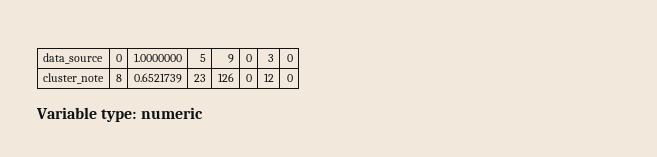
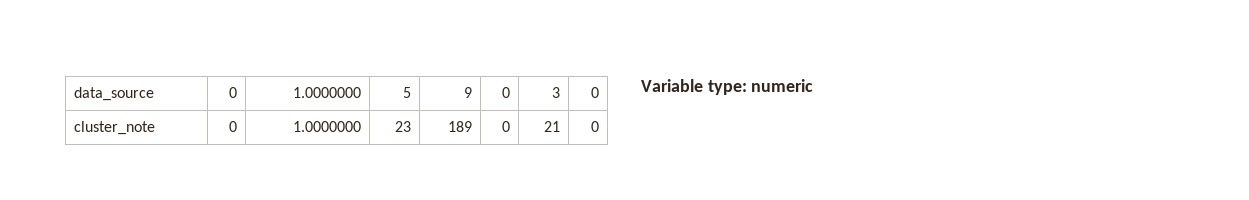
[116,74,123,82] [134,73,183,83] 8 | 0.6521739 -> [228,121,237,132] [292,121,361,132] 0 | 1.0000000
[218,73,235,82] [246,74,253,82] [264,73,275,82] 126 | 0 | 12 -> [447,121,472,132] [501,121,510,132] [543,121,560,132] 189 | 0 | 21

